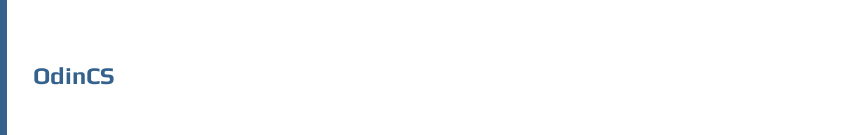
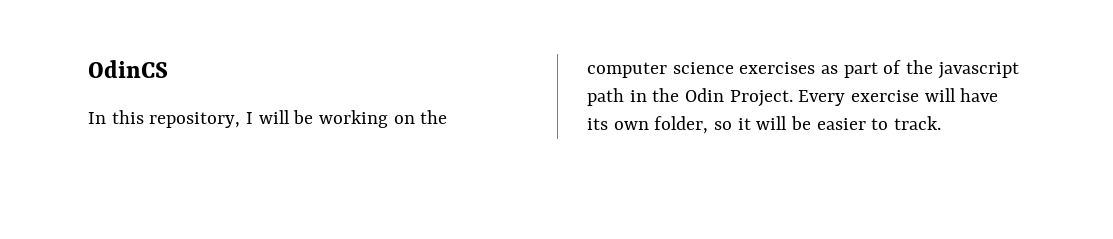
(115, 76) none -> [88,110,448,128] [587,60,1019,79] [587,88,999,107] [587,116,942,134] // In this repository, I will be working on the computer science exercises as part of the javascript path in the Odin Project. Every exercise will have its own folder, so it will be easier to track.

